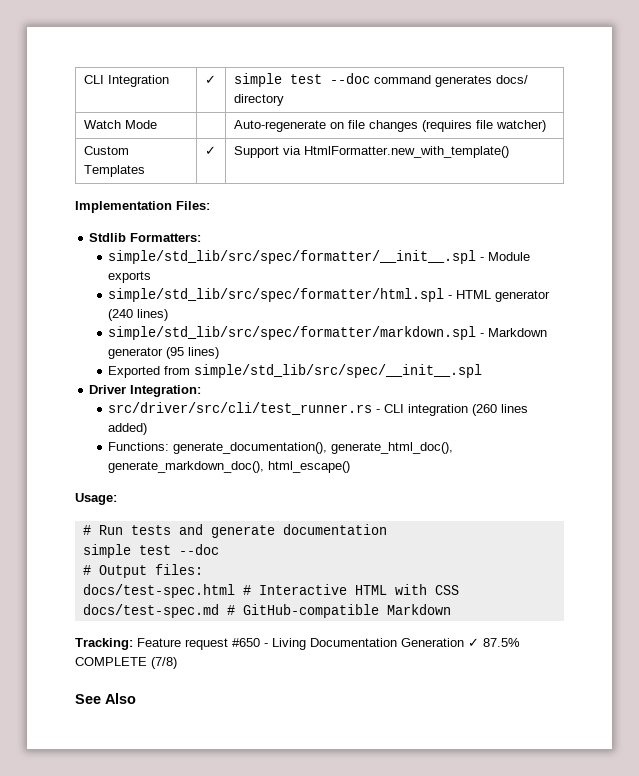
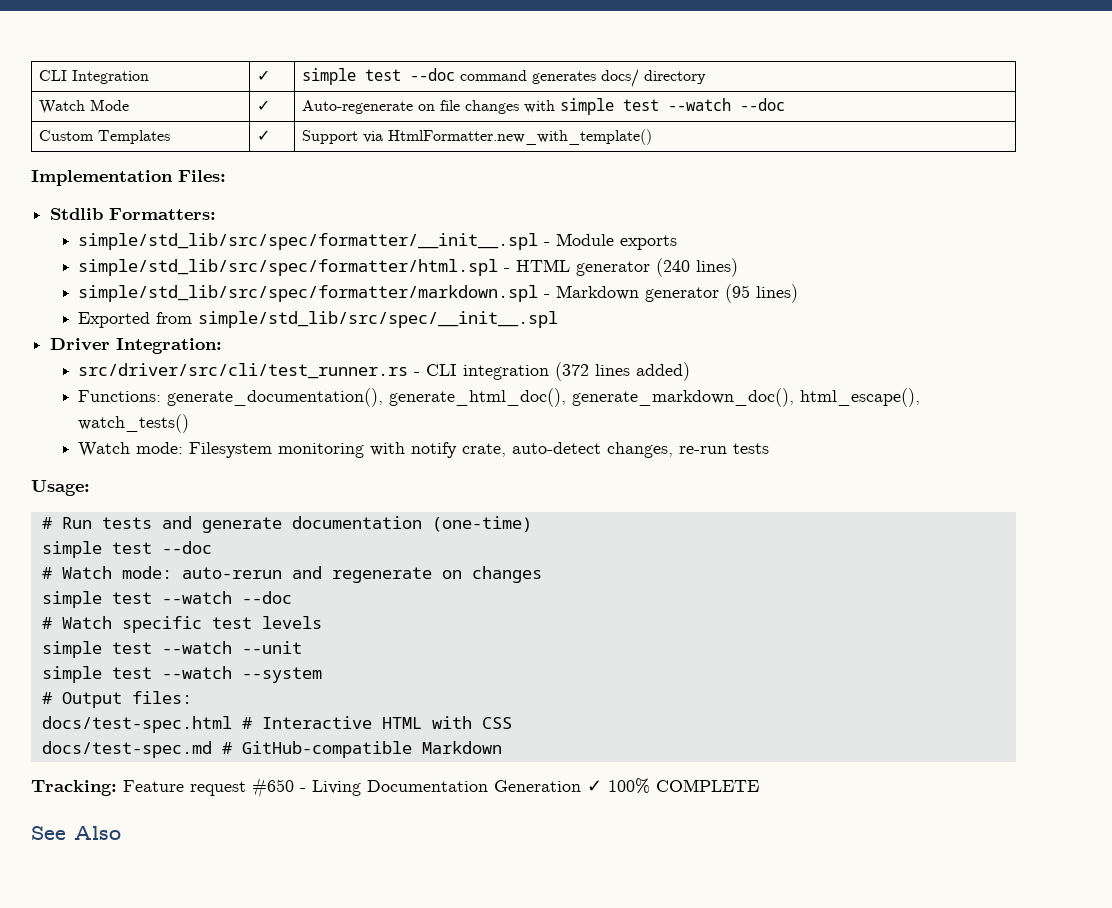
(157, 124) none -> [257,100,271,111] ✓
[421,120,546,132] (requires file watcher) -> [524,98,786,115] with simple test --watch --doc
[472,404,498,416] (260 -> [555,362,590,381] (372
[268,461,351,473] html_escape() -> [800,388,921,407] [78,414,190,433] [78,442,770,458] html_escape(), watch_tests() // Watch mode: Filesystem monitoring with notify crate, auto-detect changes, re-run tests
[82,544,219,558] // simple test --doc -> [431,516,532,532] [41,541,212,558] [41,566,542,583] [41,591,292,608] [41,616,322,633] [41,641,302,658] [41,666,322,683] (one-time) // simple test --doc // # Watch mode: auto-rerun and regenerate on changes // simple test --watch --doc // # Watch specific test levels // simple test --watch --unit // simple test --watch --system
[483,638,520,647] 87.5% -> [608,778,650,794] 100%
[151,657,177,669] (7/8) -> (759, 785) none

